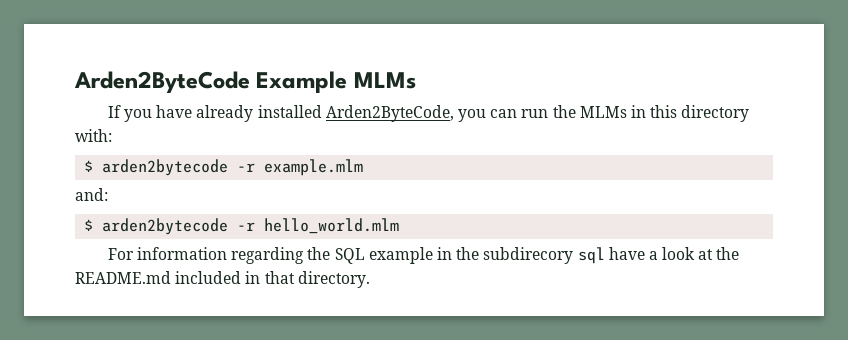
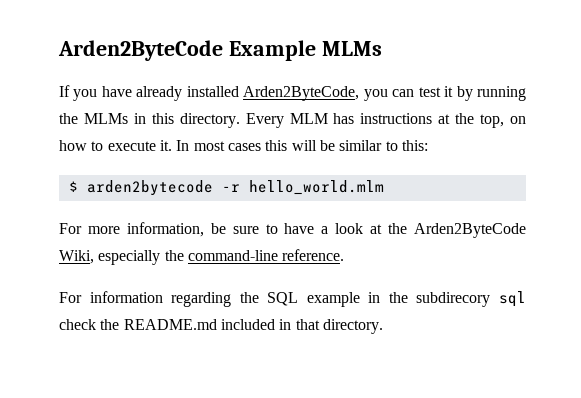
[521,105,750,122] [75,129,112,142] [84,159,364,176] [75,188,108,201] [84,218,400,235] run the MLMs in this directory with: // $ arden2bytecode -r example.mlm // and: // $ arden2bytecode -r hello_world.mlm -> [418,86,526,101] [59,113,527,128] [59,140,428,151] [68,180,384,196] [59,222,527,238] [59,249,345,265] test it by running the MLMs in this directory. Every MLM has instructions at the top, on how to execute it. In most cases this will be similar to this: // $ arden2bytecode -r hello_world.mlm // For more information, be sure to have a look at the Arden2ByteCode Wiki, especially the command-line reference.
[608,247,714,260] have a look at -> [59,319,96,330] check

